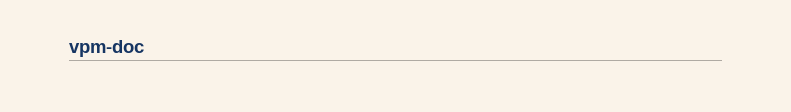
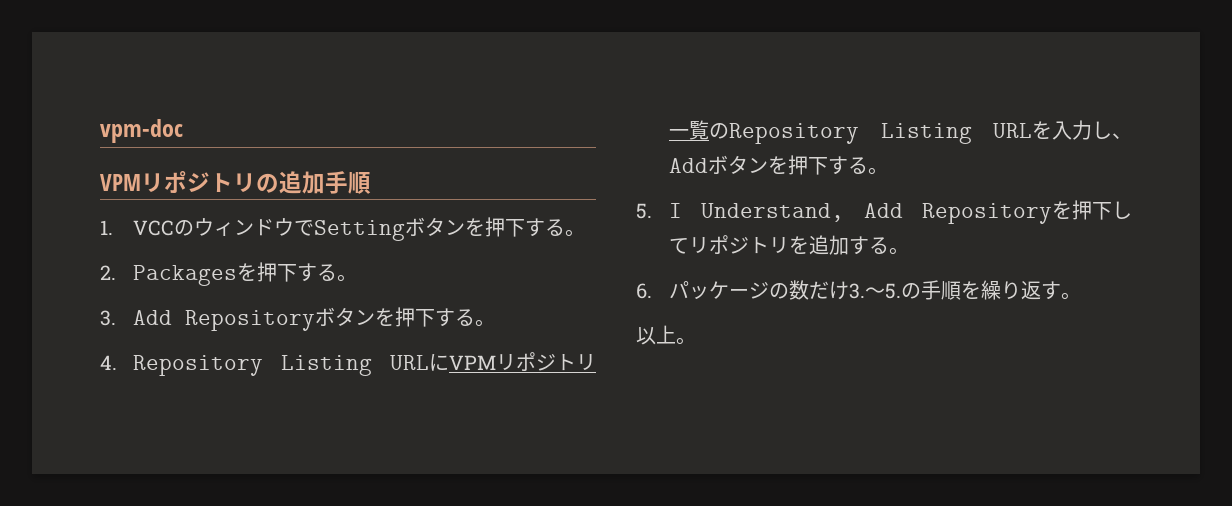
(144, 48) none -> [100,171,371,194] [100,217,585,241] [100,262,357,286] [100,307,495,331] [100,352,596,376] [668,120,1132,144] [668,155,888,175] [636,200,1132,224] [668,235,909,255] [636,280,1081,300] [636,325,696,345] // VPMリポジトリの追加手順 // 1. VCCのウィンドウでSettingボタンを押下する。 // 2. Packagesを押下する。 // 3. Add Repositoryボタンを押下する。 // 4. Repository Listing URLにVPMリポジトリ一覧のRepository Listing URLを入力し、Addボタンを押下する。 // 5. I Understand, Add Repositoryを押下してリポジトリを追加する。 // 6.パッケージの数だけ3.～5.の手順を繰り返す。 // 以上。

